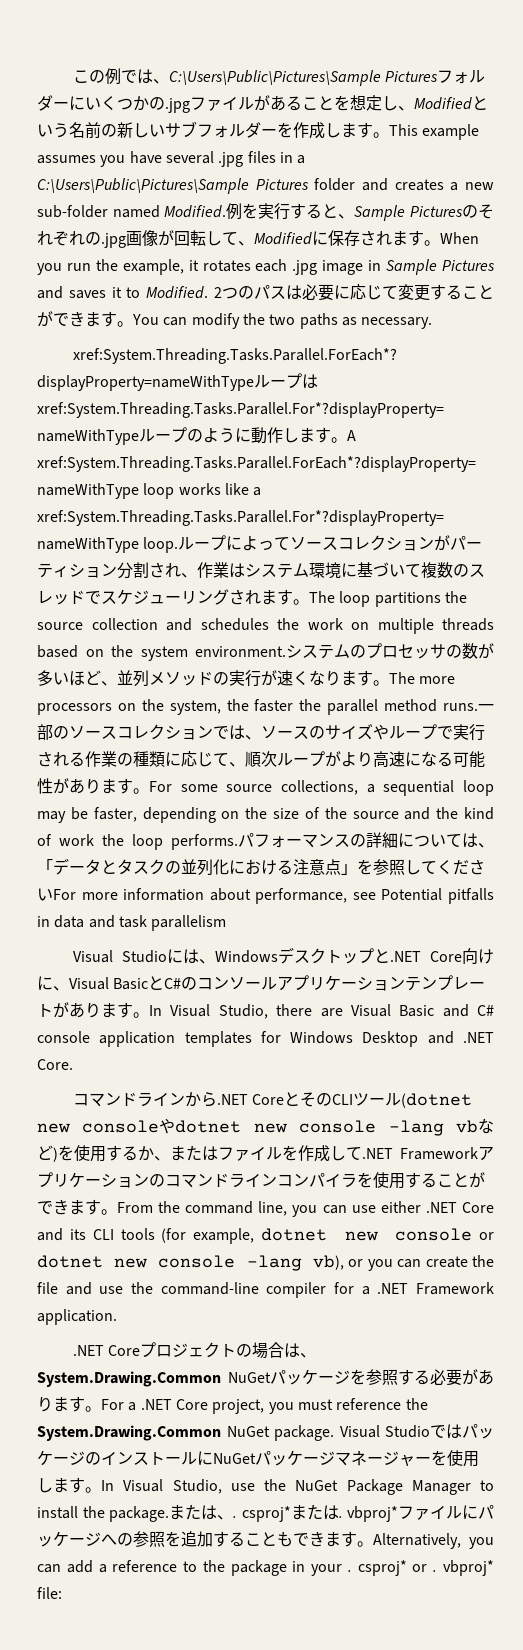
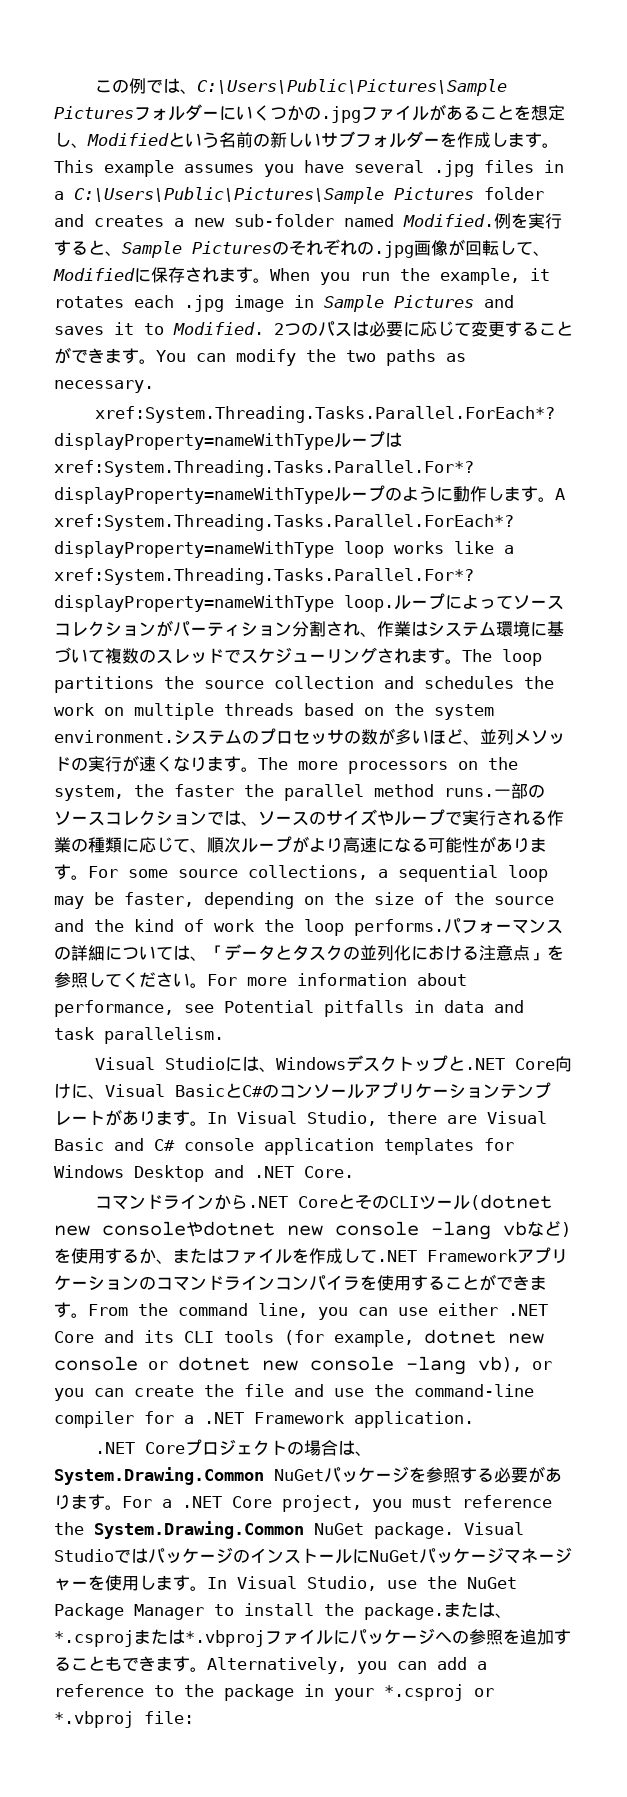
(53, 894) none -> [190,983,207,988] 。
[151,915,227,931] parallelism -> [104,1027,224,1044] parallelism.
[233,1504,398,1522] . csproj*または. vbproj* -> [54,1629,265,1647] *.csprojまたは*.vbproj
[347,1560,495,1576] . csproj* or . vbproj* -> [384,1684,494,1701] [54,1711,134,1728] *.csproj or *.vbproj

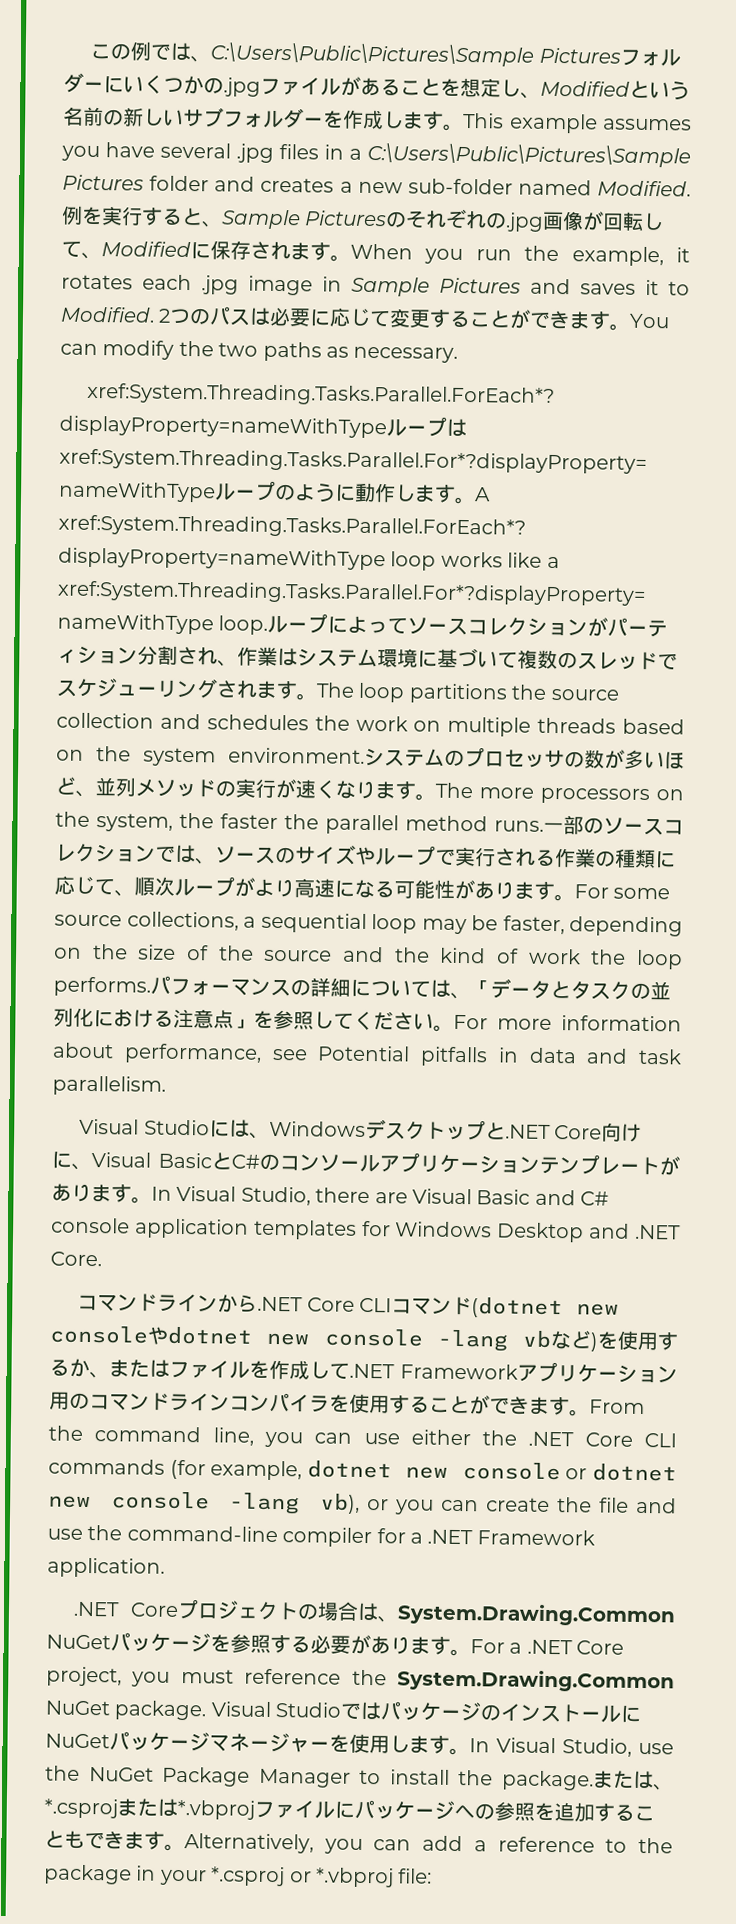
[337,1194,470,1210] とそのCLIツール -> [359,1296,473,1316] CLIコマンド
(139, 1283) none -> [49,1391,70,1410] 用
[508,1304,548,1316] [54,1330,274,1343] .NET Core and its CLI tools -> [482,1430,677,1448] [48,1458,165,1475] the .NET Core CLI commands

